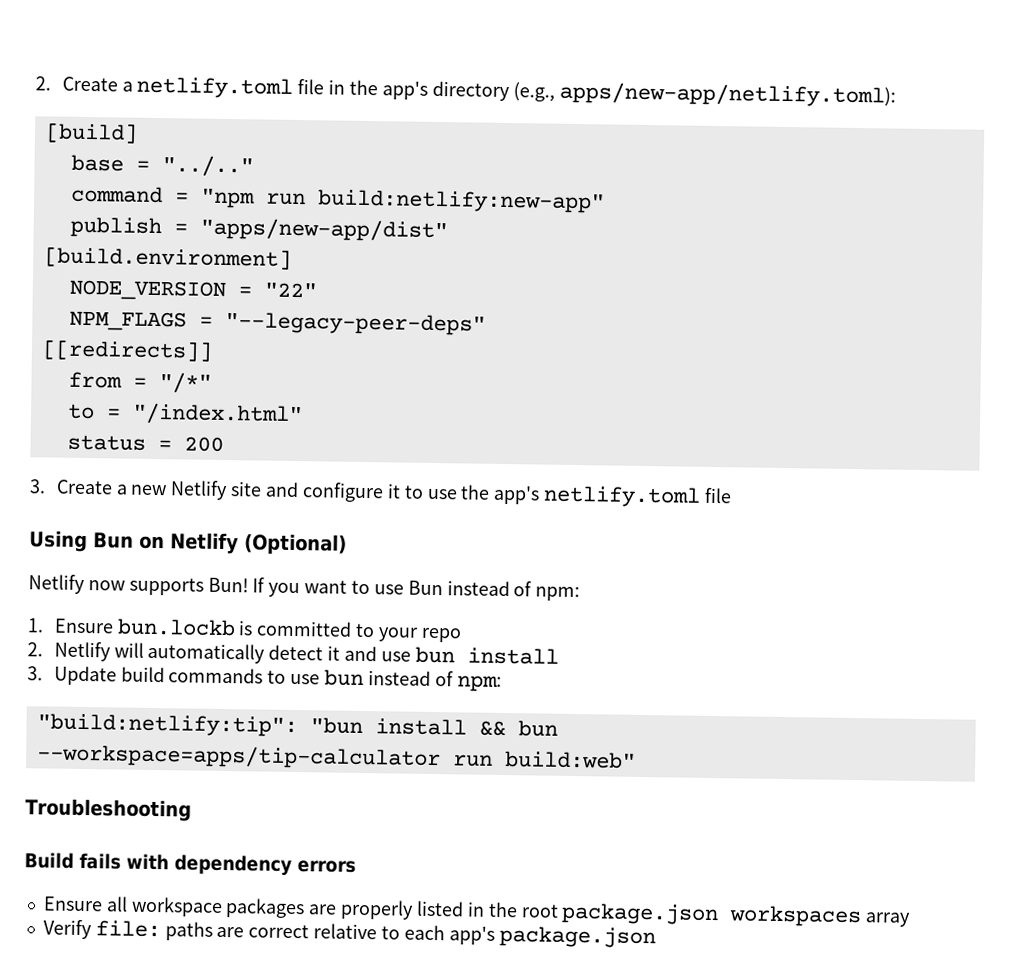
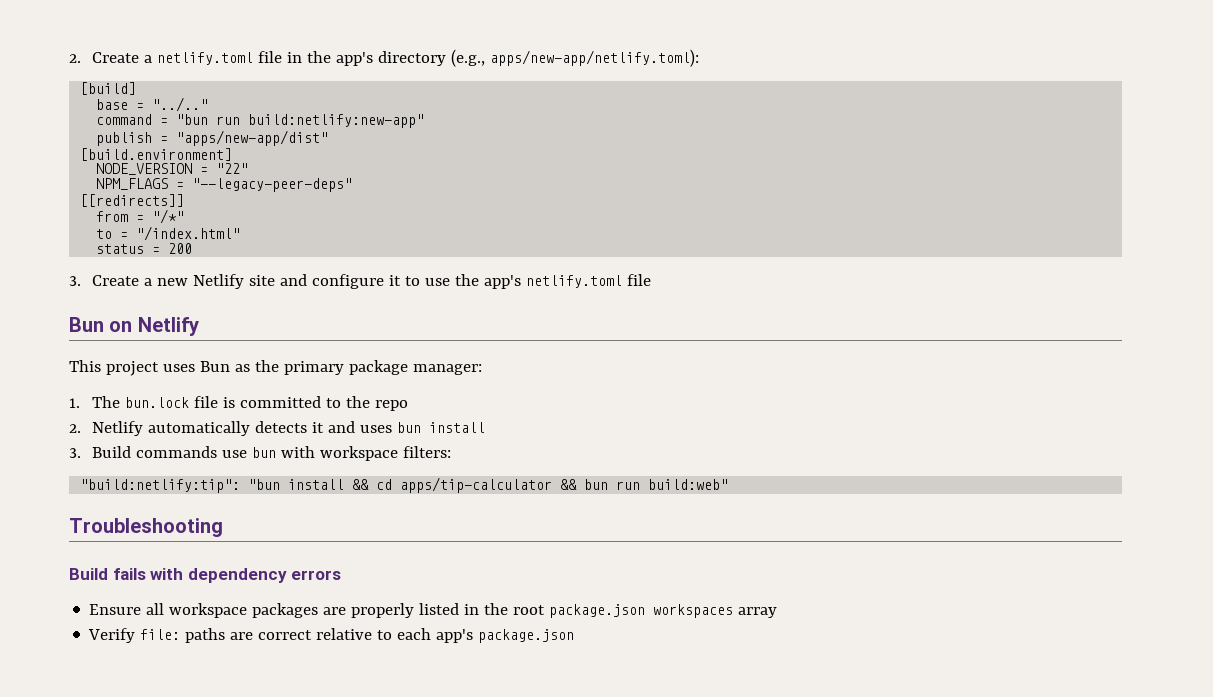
[200,188,255,209] "npm -> [176,114,209,125] "bun
[29,530,88,553] Using -> (652, 280) none
[244,533,347,556] [28,574,581,602] [27,618,236,637] (Optional) // Netlify now supports Bun! If you want to use Bun instead of npm: // 1. Ensure bun.lockb -> [69,360,482,376] [69,396,219,408] // This project uses Bun as the primary package manager: // 1. The bun.lock file
[378,627,420,642] your -> [346,396,371,408] the
[113,642,324,664] will automatically detect -> [148,421,308,436] automatically detects
[380,651,411,662] use -> [360,425,393,433] uses
[53,665,502,692] Update build commands to use bun instead of npm: -> [92,446,452,461] Build commands use bun with workspace filters:
[517,720,558,737] [36,743,441,771] bun --workspace=apps/tip-calculator -> [376,477,609,493] cd apps/tip-calculator && bun

